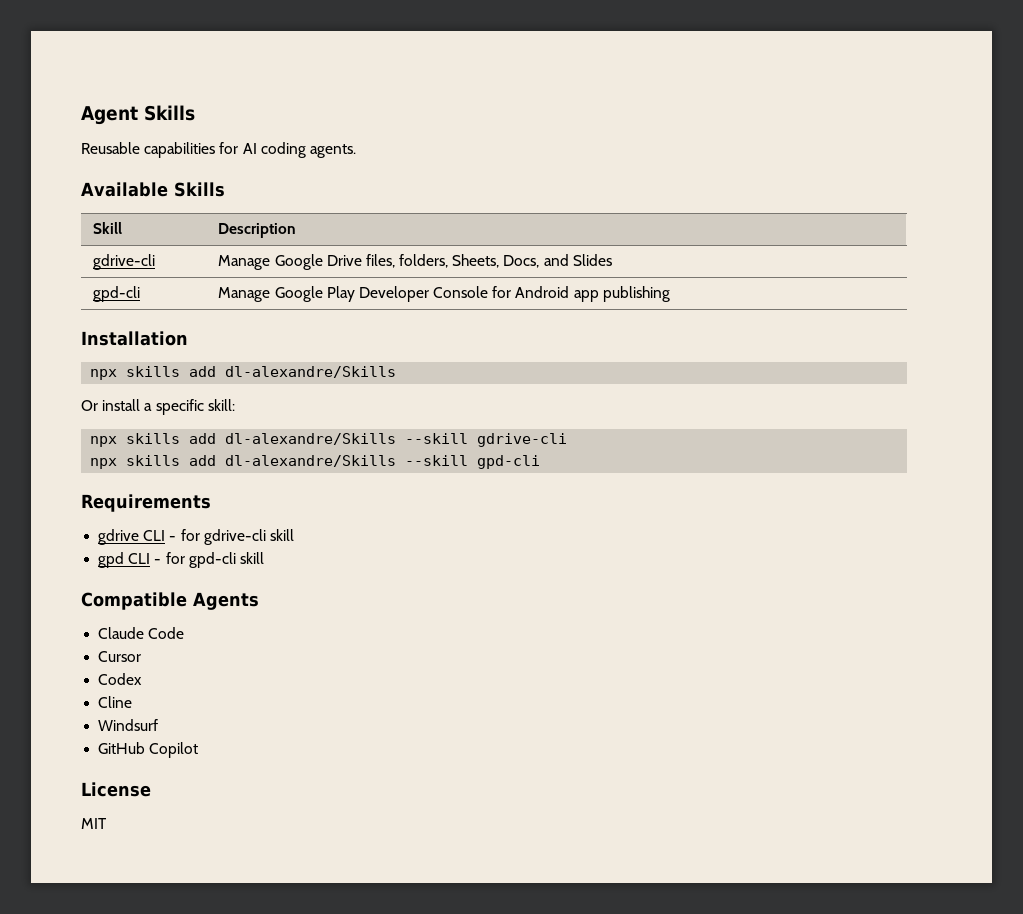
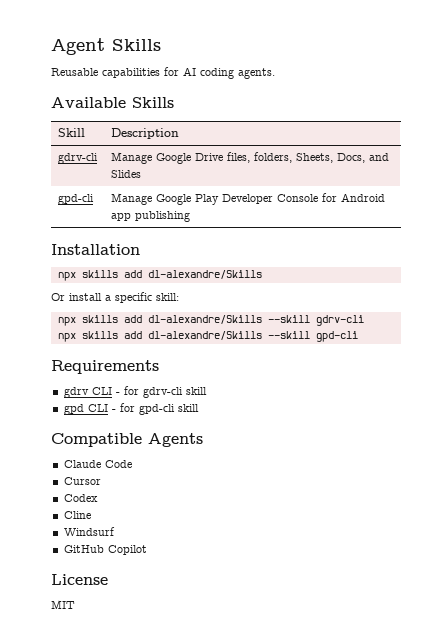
[93,254,156,270] gdrive-cli -> [57,153,98,164] gdrv-cli
[477,433,568,447] gdrive-cli -> [315,315,364,326] gdrv-cli
[98,529,266,545] gdrive CLI - for gdrive-cli -> [63,386,183,398] gdrv CLI - for gdrv-cli

